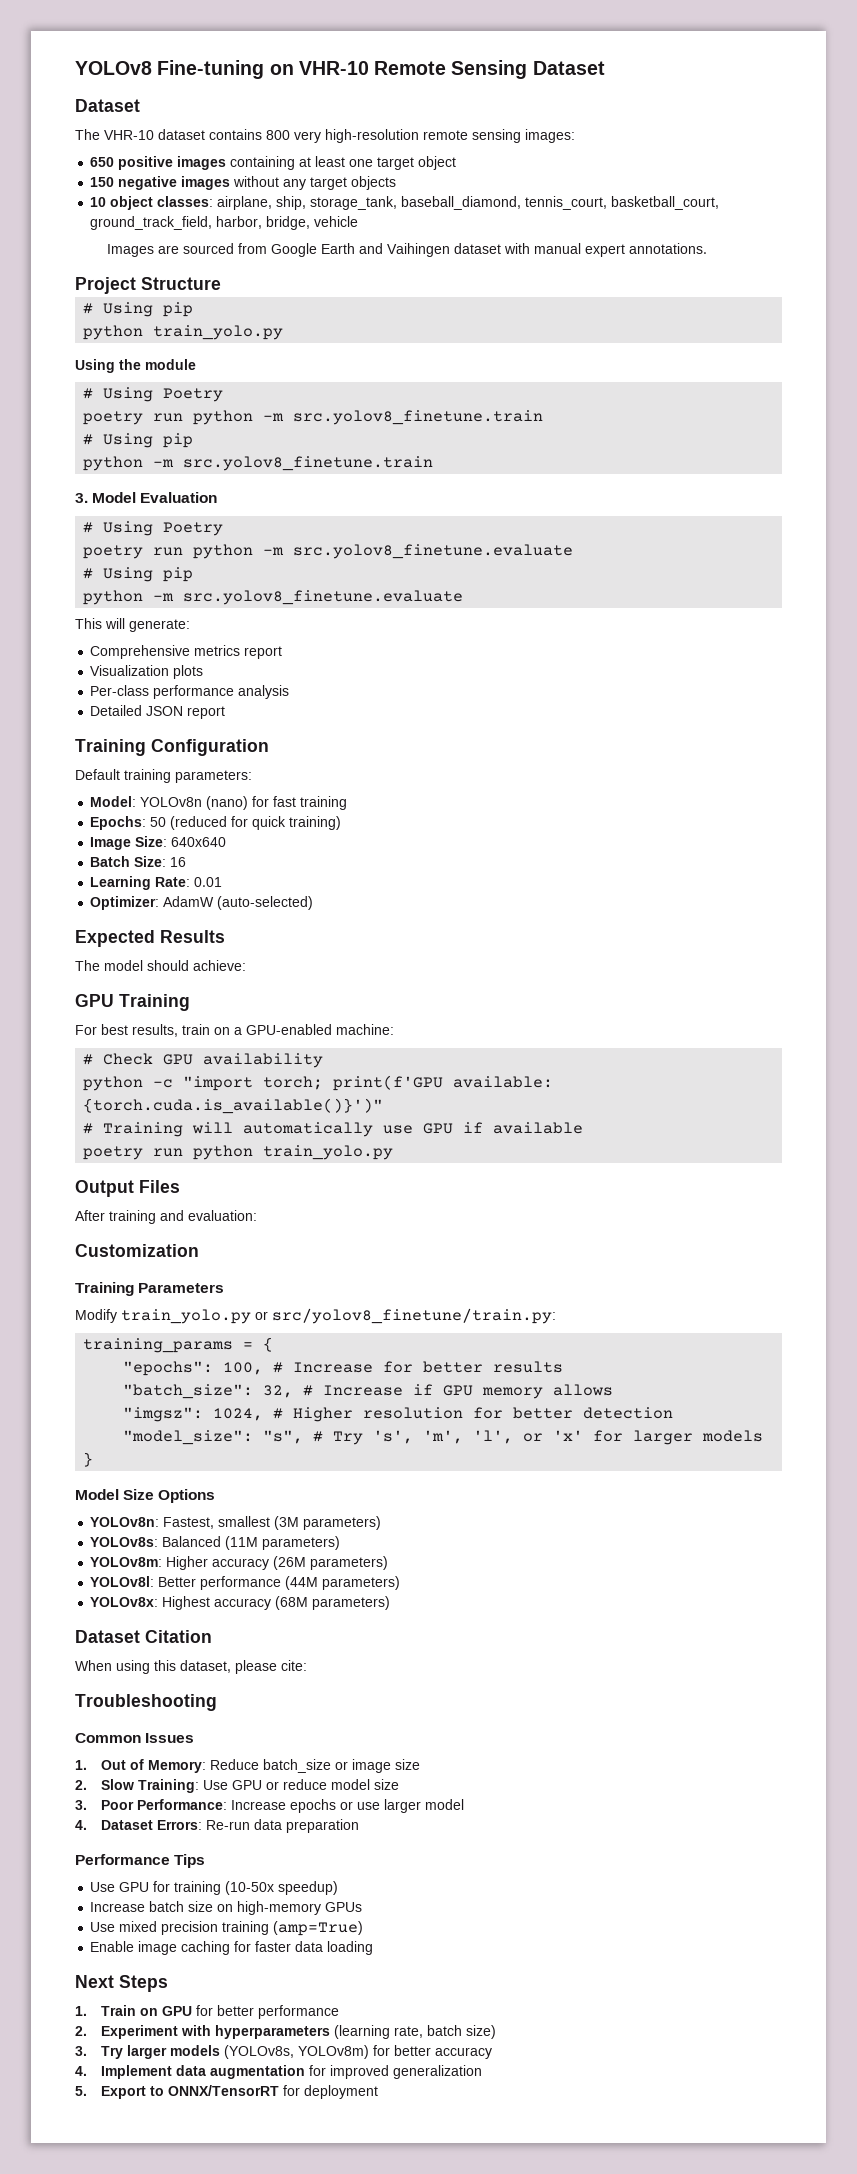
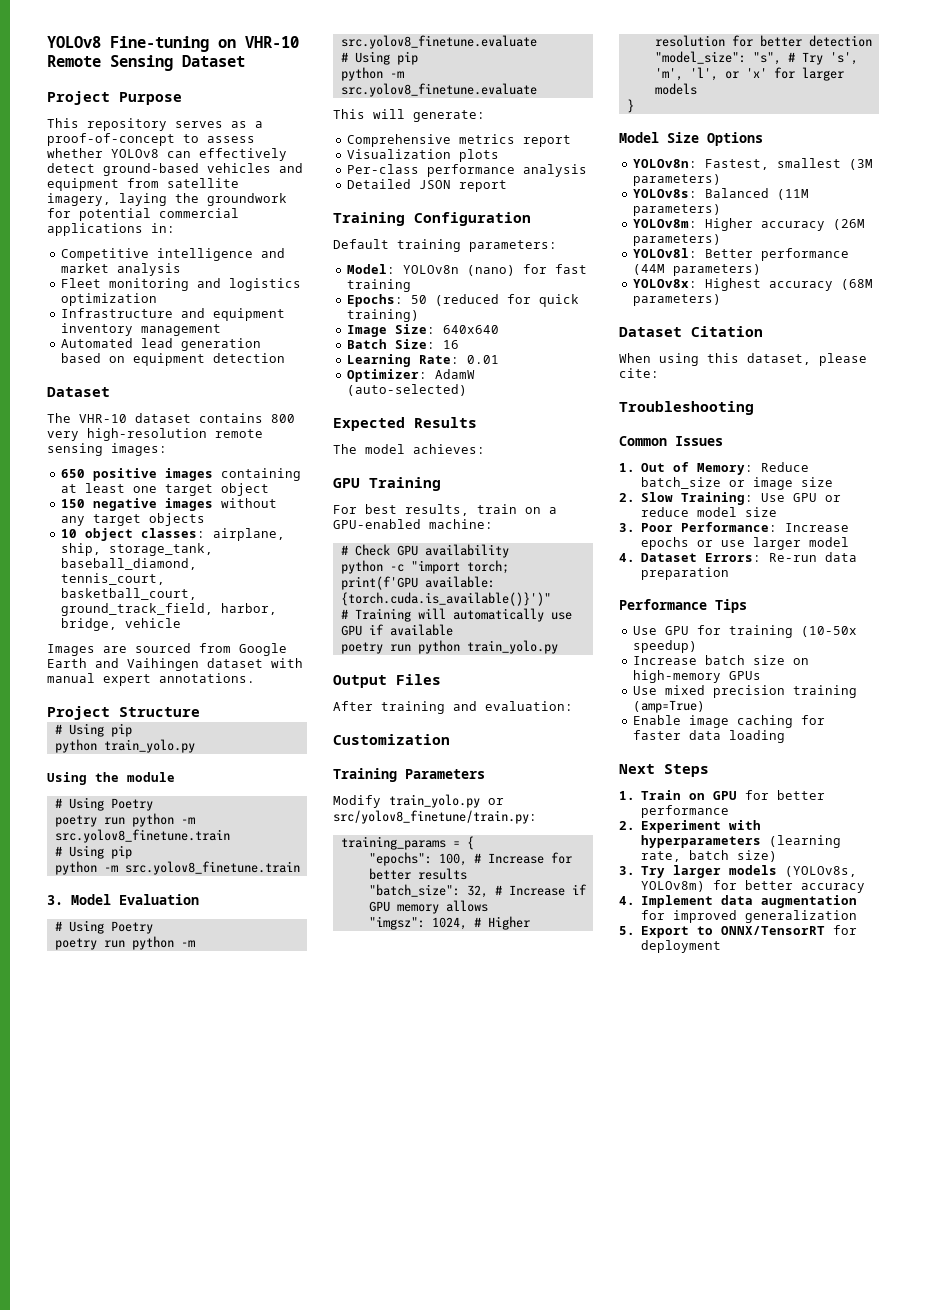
(605, 68) none -> [47,91,182,105] [47,118,263,131] [47,133,255,146] [47,148,287,161] [47,163,303,176] [47,178,239,191] [47,193,287,206] [47,208,239,221] [47,223,175,236] [60,248,285,261] [60,263,181,276] [60,278,301,291] [60,293,157,306] [60,308,285,321] [60,323,221,336] [60,338,261,351] [60,353,285,366] // Project Purpose // This repository serves as a proof-of-concept to assess whether YOLOv8 can effectively detect ground-based vehicles and equipment from satellite imagery, laying the groundwork for potential commercial applications in: // Competitive intelligence and market analysis // Fleet monitoring and logistics optimization // Infrastructure and equipment inventory management // Automated lead generation based on equipment detection
[147,960,246,971] should achieve: -> [413,444,485,454] achieves:

